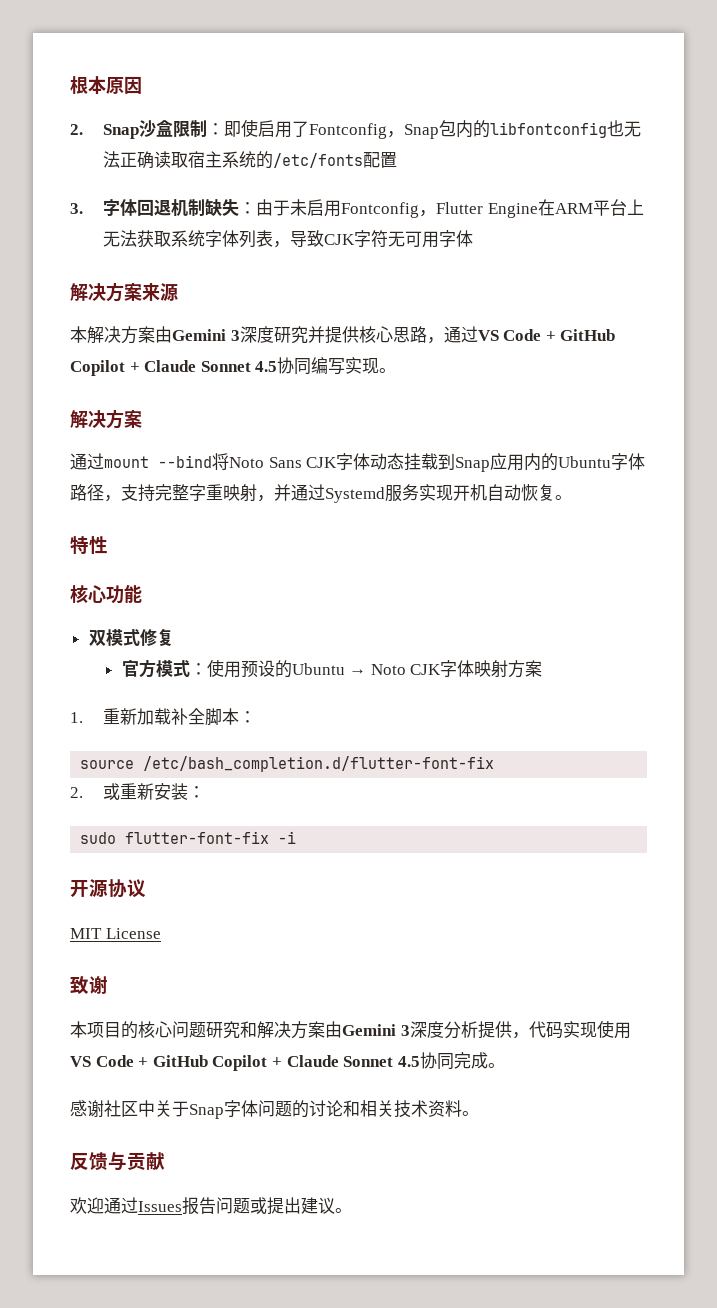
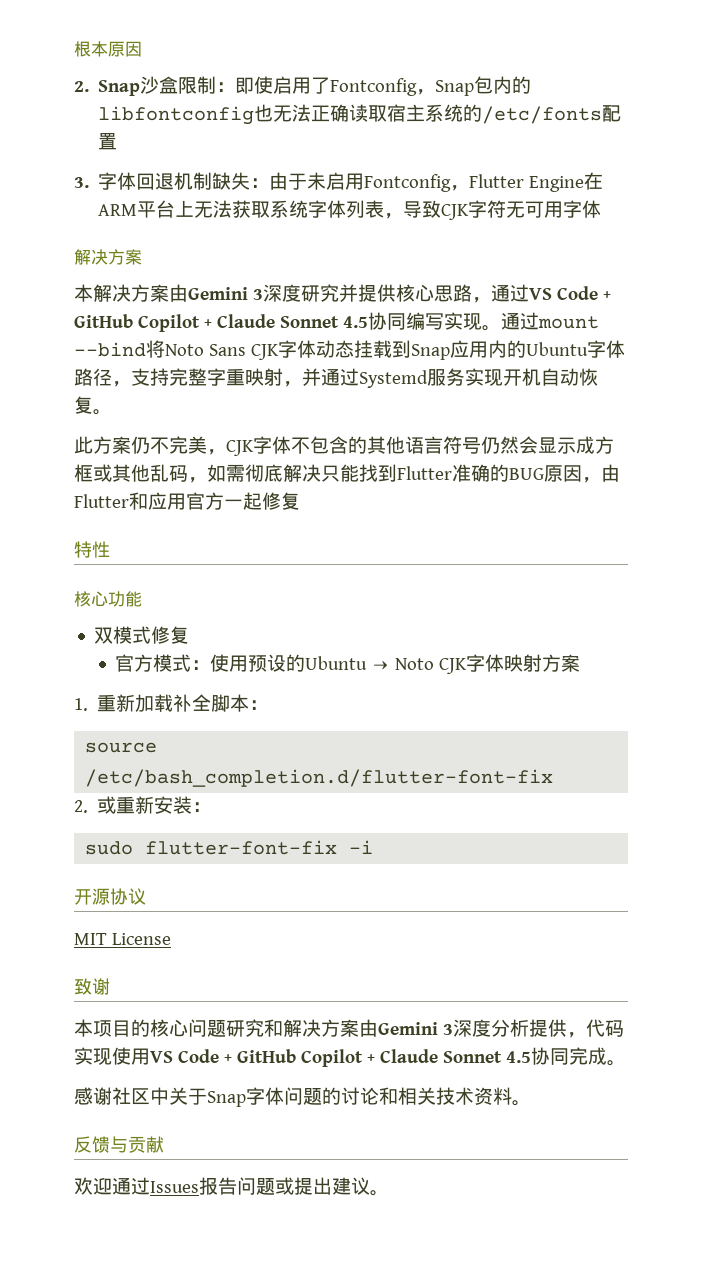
[142,283,178,301] 来源 -> (142, 257) none
[70,409,142,429] // 解决方案 // -> (501, 328) none
(572, 497) none -> [74,436,614,456] [74,464,620,483] [74,492,300,510] // 此方案仍不完美，CJK字体不包含的其他语言符号仍然会显示成方框或其他乱码，如需彻底解决只能找到Flutter准确的BUG原因，由Flutter和应用官方一起修复

